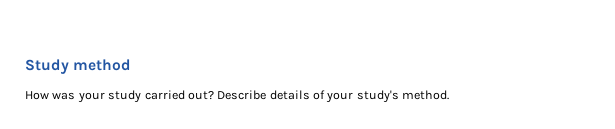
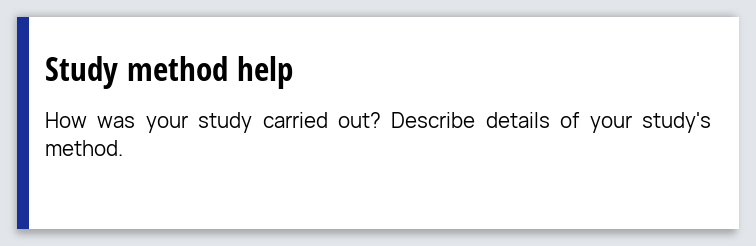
(132, 65) none -> [236,56,293,89] help

